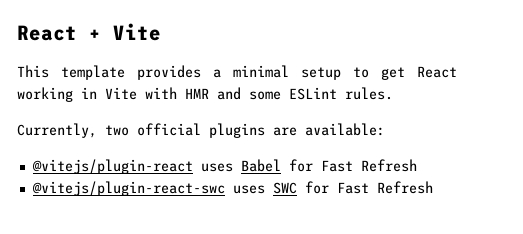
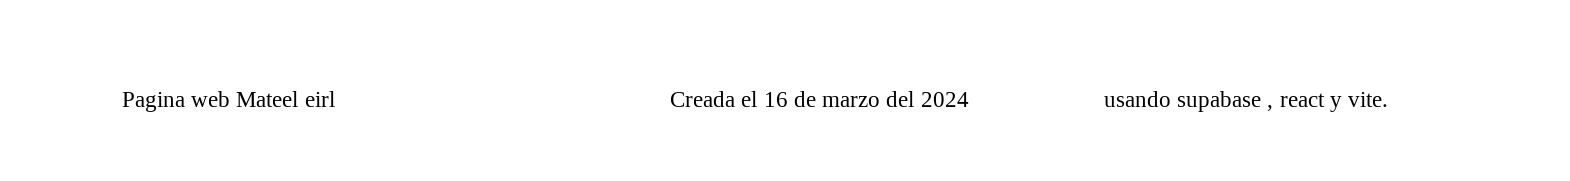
[17,23,161,41] [17,65,457,80] [17,87,393,102] [17,123,385,138] [31,159,417,174] [31,181,433,196] React + Vite // This template provides a minimal setup to get React working in Vite with HMR and some ESLint rules. // Currently, two official plugins are available: // @vitejs/plugin-react uses Babel for Fast Refresh // @vitejs/plugin-react-swc uses SWC for Fast Refresh -> [122,91,335,112] [670,91,1389,112] Pagina web Mateel eirl // Creada el 16 de marzo del 2024 usando supabase , react y vite.

